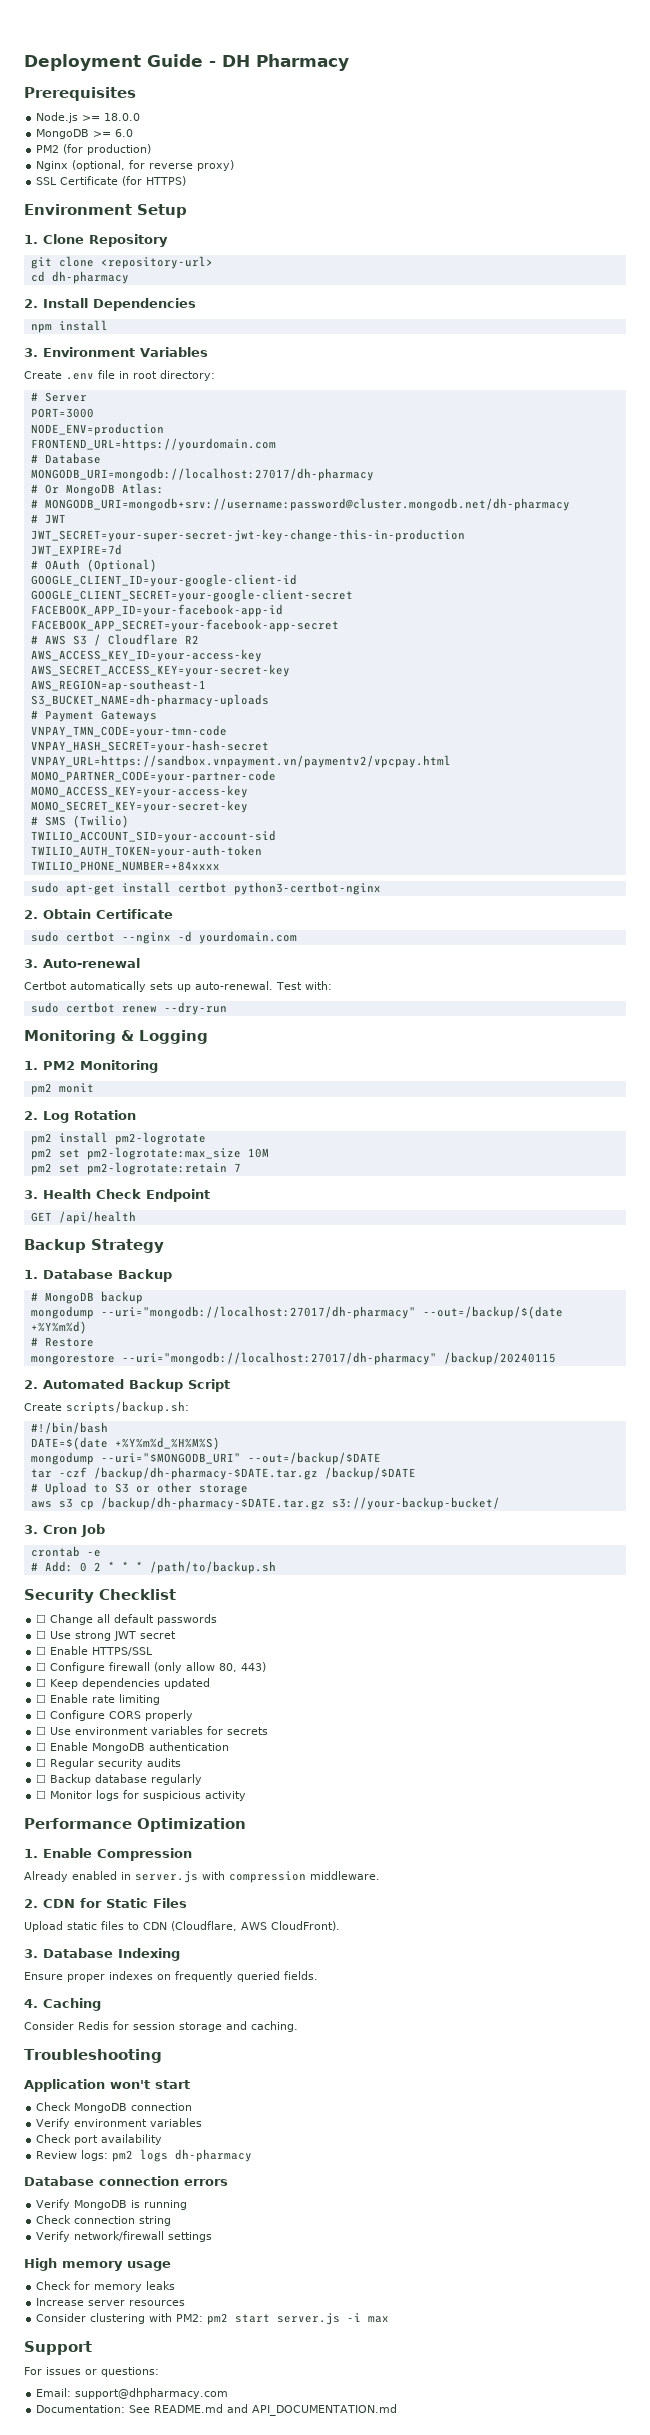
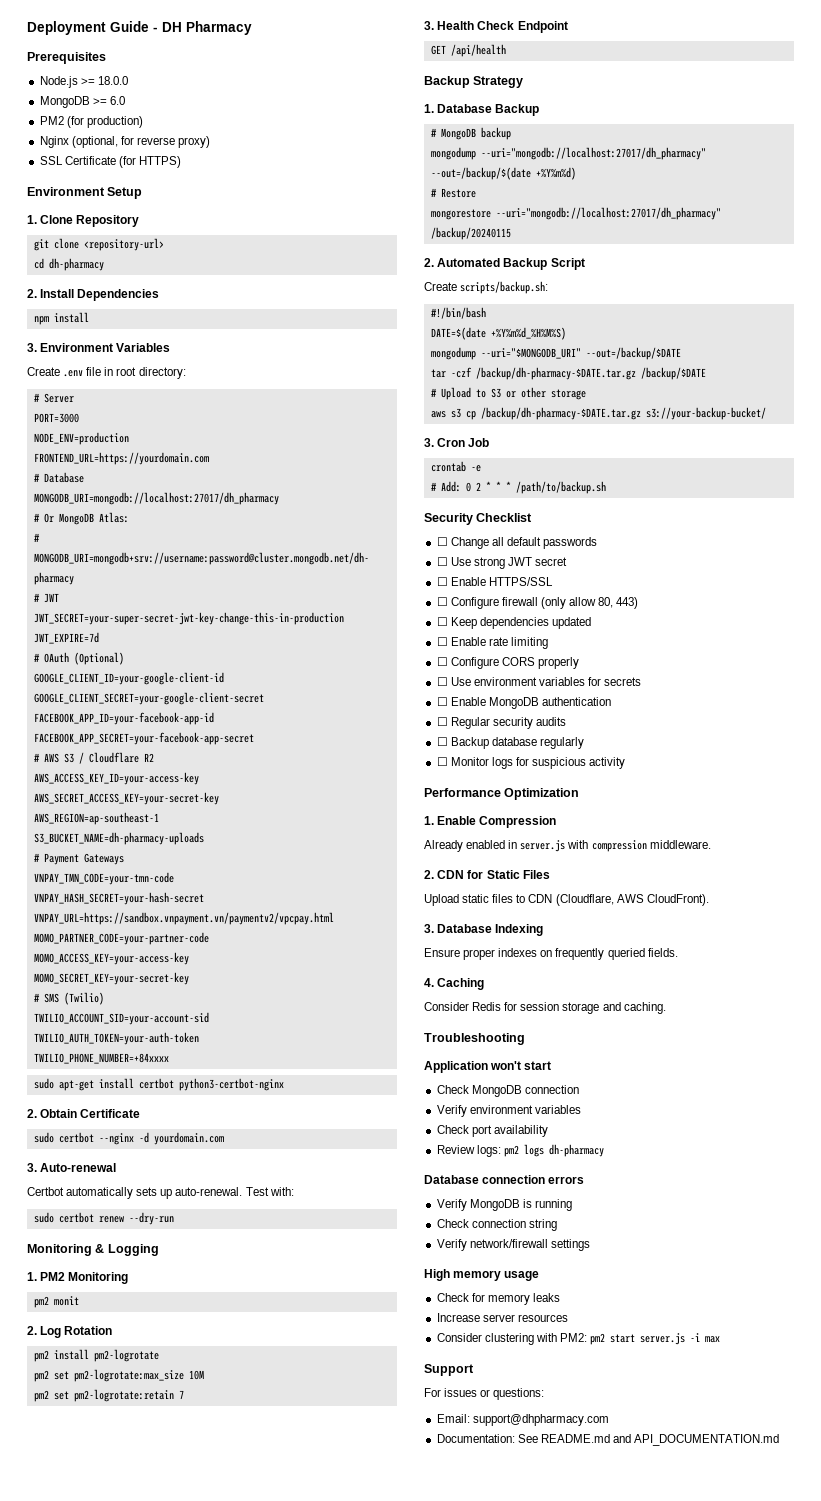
[30,468,374,481] MONGODB_URI=mongodb://localhost:27017/dh-pharmacy -> [33,492,279,505] MONGODB_URI=mongodb://localhost:27017/dh_pharmacy
[100,1306,416,1319] --uri="mongodb://localhost:27017/dh-pharmacy" -> [480,147,706,160] --uri="mongodb://localhost:27017/dh_pharmacy"
[121,1352,437,1365] --uri="mongodb://localhost:27017/dh-pharmacy" -> [495,207,721,220] --uri="mongodb://localhost:27017/dh_pharmacy"

